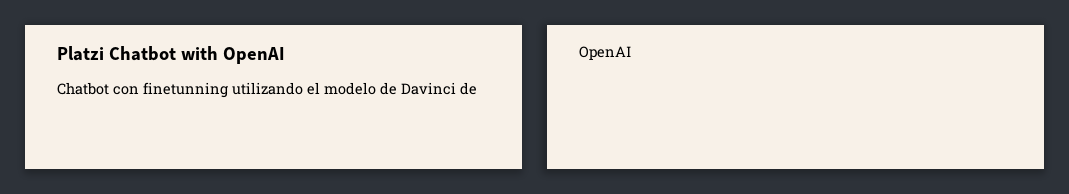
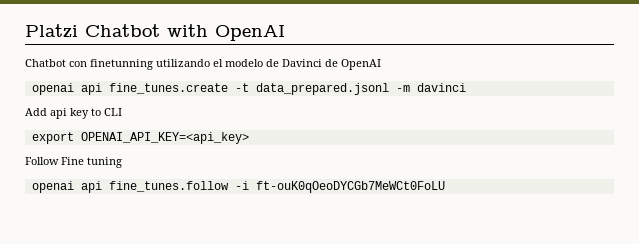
(631, 53) none -> [31,83,466,95] [25,108,122,119] [31,132,249,144] [25,157,122,168] [31,181,445,193] // openai api fine_tunes.create -t data_prepared.jsonl -m davinci // Add api key to CLI // export OPENAI_API_KEY=<api_key> // Follow Fine tuning // openai api fine_tunes.follow -i ft-ouK0qOeoDYCGb7MeWCt0FoLU

